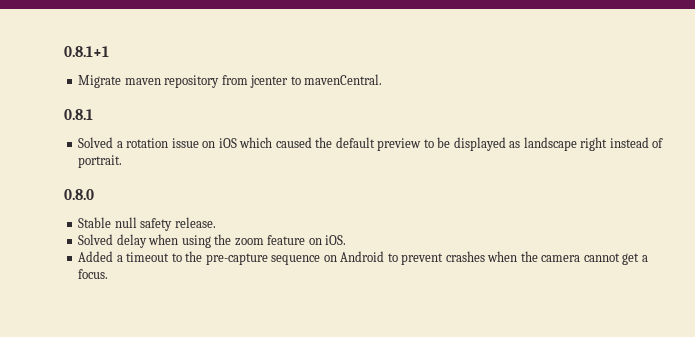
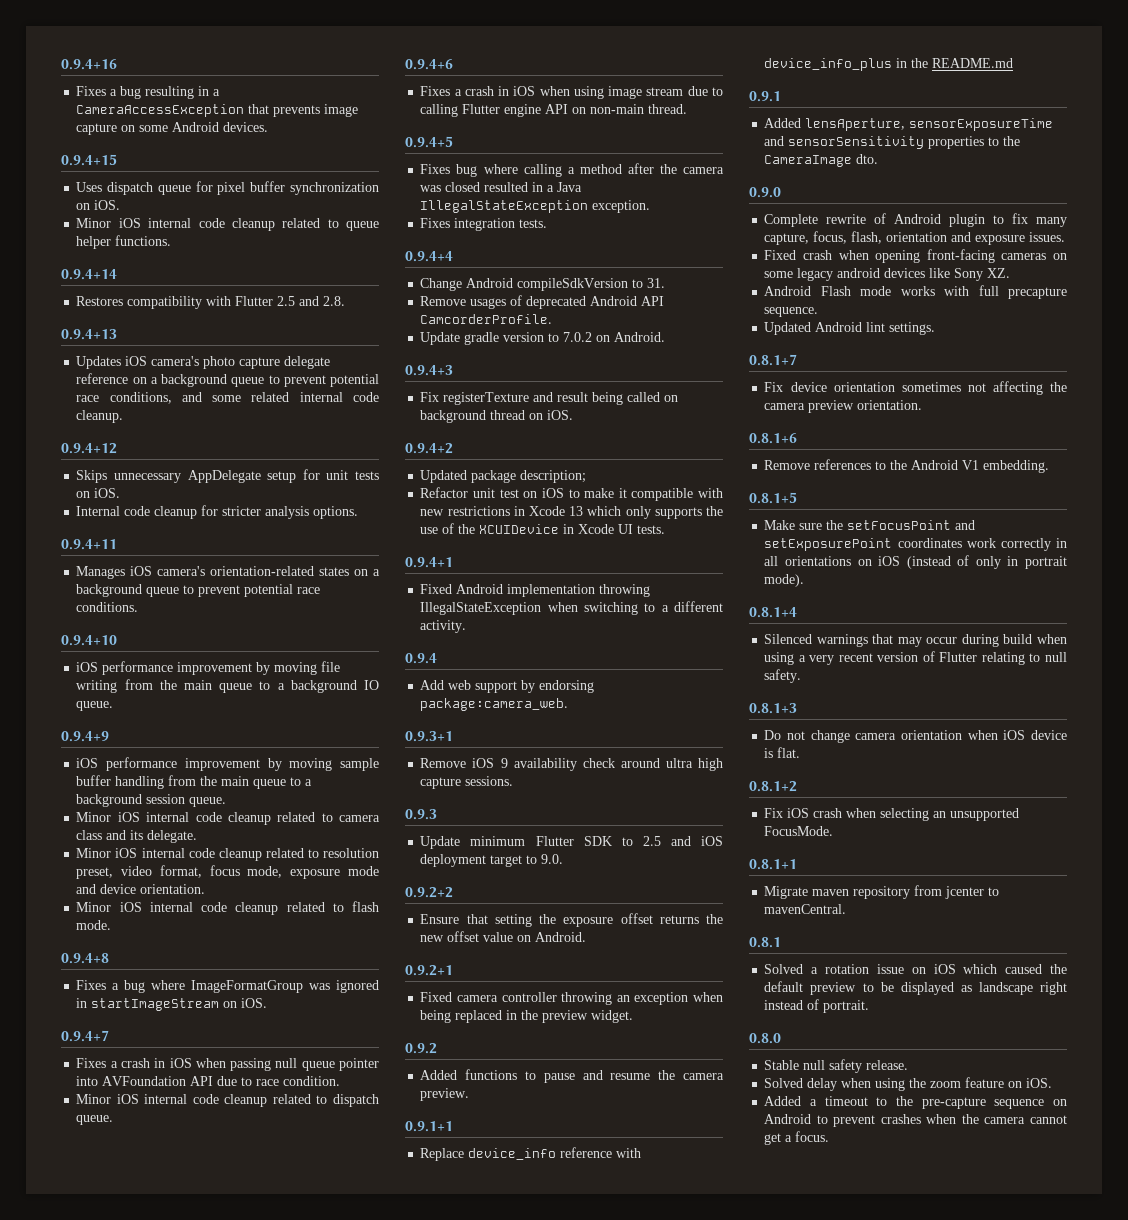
(64, 51) none -> [61,59,117,70] [76,86,221,99] [76,104,359,117] [76,122,269,135] [61,154,117,166] [76,181,380,195] [76,200,121,210] [76,218,379,231] [76,235,172,249] [61,269,117,280] [76,296,346,309] [61,329,117,340] [76,356,331,369] [76,373,380,387] [76,392,379,404] [76,410,124,423] [61,443,117,454] [76,469,380,483] [76,488,121,498] [76,505,359,519] [61,539,117,550] [76,566,380,579] [76,584,321,597] [76,602,139,612] [61,635,117,646] [76,661,341,675] [76,679,379,693] [76,701,114,711] [61,731,109,742] [76,757,379,771] [76,775,313,789] [76,794,227,807] [76,812,380,825] [76,830,198,843] [76,848,379,861] [76,865,379,879] [76,884,206,894] [76,901,380,915] [76,920,112,930] [61,953,109,964] [76,980,380,993] [76,998,268,1011] [61,1030,109,1042] [76,1058,379,1071] [76,1076,341,1086] [76,1094,379,1107] [76,1115,114,1125] [405,59,453,70] [420,86,723,99] [420,104,688,117] [405,136,453,148] [420,163,724,177] [420,182,583,192] [420,200,651,213] [420,218,548,231] [405,251,453,262] [420,278,666,291] [420,295,665,309] [420,314,553,324] [420,332,666,345] [405,365,453,376] [420,392,679,405] [420,410,574,423] [405,443,453,454] [420,470,587,483] [420,487,723,501] [420,506,723,519] [420,523,666,534] [405,557,453,568] [420,584,651,597] [420,601,723,615] [420,620,467,633] [405,653,437,664] [420,680,595,693] [420,698,569,711] [405,731,453,742] [420,758,723,771] [420,776,514,789] [405,809,437,820] [420,836,723,849] [420,854,564,867] [405,887,453,898] [420,913,723,927] [420,931,587,942] [405,965,453,976] [420,992,723,1005] [420,1010,634,1023] [405,1043,437,1054] [420,1069,724,1083] [420,1088,470,1101] [405,1121,453,1132] [420,1147,642,1161] [764,58,1014,71] [749,91,781,102] [764,118,1054,131] [764,136,1021,149] [764,154,879,167] [749,187,781,198] [764,213,1067,227] [764,231,1066,245] [764,249,1067,263] [764,268,1011,281] [764,285,1067,299] [764,307,819,317] [764,322,936,335] [749,354,797,366] [764,381,1067,395] [764,400,923,413] [749,433,797,444] [764,459,1050,473] [749,492,797,504] [764,520,976,530] [764,538,1067,551] [764,555,1067,569] [764,574,805,587] [749,607,797,618] [764,634,1067,647] [764,651,1067,665] [764,669,802,683] [749,703,797,714] [764,730,1067,743] [764,747,801,758] [749,781,797,792] [764,808,1020,821] [764,826,834,836] 0.9.4+16 // Fixes a bug resulting in a CameraAccessException that prevents image capture on some Android devices. // 0.9.4+15 // Uses dispatch queue for pixel buffer synchronization on iOS. // Minor iOS internal code cleanup related to queue helper functions. // 0.9.4+14 // Restores compatibility with Flutter 2.5 and 2.8. // 0.9.4+13 // Updates iOS camera's photo capture delegate reference on a background queue to prevent potential race conditions, and some related internal code cleanup. // 0.9.4+12 // Skips unnecessary AppDelegate setup for unit tests on iOS. // Internal code cleanup for stricter analysis options. // 0.9.4+11 // Manages iOS camera's orientation-related states on a background queue to prevent potential race conditions. // 0.9.4+10 // iOS performance improvement by moving file writing from the main queue to a background IO queue. // 0.9.4+9 // iOS performance improvement by moving sample buffer handling from the main queue to a background session queue. // Minor iOS internal code cleanup related to camera class and its delegate. // Minor iOS internal code cleanup related to resolution preset, video format, focus mode, exposure mode and device orientation. // Minor iOS internal code cleanup related to flash mode. // 0.9.4+8 // Fixes a bug where ImageFormatGroup was ignored in startImageStream on iOS. // 0.9.4+7 // Fixes a crash in iOS when passing null queue pointer into AVFoundation API due to race condition. // Minor iOS internal code cleanup related to dispatch queue. // 0.9.4+6 // Fixes a crash in iOS when using image stream due to calling Flutter engine API on non-main thread. // 0.9.4+5 // Fixes bug where calling a method after the camera was closed resulted in a Java IllegalStateException exception. // Fixes integration tests. // 0.9.4+4 // Change Android compileSdkVersion to 31. // Remove usages of deprecated Android API CamcorderProfile. // Update gradle version to 7.0.2 on Android. // 0.9.4+3 // Fix registerTexture and result being called on background thread on iOS. // 0.9.4+2 // Updated package description; // Refactor unit test on iOS to make it compatible with new restrictions in Xcode 13 which only supports the use of the XCUIDevice in Xcode UI tests. // 0.9.4+1 // Fixed Android implementation throwing IllegalStateException when switching to a different activity. // 0.9.4 // Add web support by endorsing package:camera_web. // 0.9.3+1 // Remove iOS 9 availability check around ultra high capture sessions. // 0.9.3 // Update minimum Flutter SDK to 2.5 and iOS deployment target to 9.0. // 0.9.2+2 // Ensure that setting the exposure offset returns the new offset value on Android. // 0.9.2+1 // Fixed camera controller throwing an exception when being replaced in the preview widget. // 0.9.2 // Added functions to pause and resume the camera preview. // 0.9.1+1 // Replace device_info reference with device_info_plus in the README.md // 0.9.1 // Added lensAperture, sensorExposureTime and sensorSensitivity properties to the CameraImage dto. // 0.9.0 // Complete rewrite of Android plugin to fix many capture, focus, flash, orientation and exposure issues. // Fixed crash when opening front-facing cameras on some legacy android devices like Sony XZ. // Android Flash mode works with full precapture sequence. // Updated Android lint settings. // 0.8.1+7 // Fix device orientation sometimes not affecting the camera preview orientation. // 0.8.1+6 // Remove references to the Android V1 embedding. // 0.8.1+5 // Make sure the setFocusPoint and setExposurePoint coordinates work correctly in all orientations on iOS (instead of only in portrait mode). // 0.8.1+4 // Silenced warnings that may occur during build when using a very recent version of Flutter relating to null safety. // 0.8.1+3 // Do not change camera orientation when iOS device is flat. // 0.8.1+2 // Fix iOS crash when selecting an unsupported FocusMode. //

